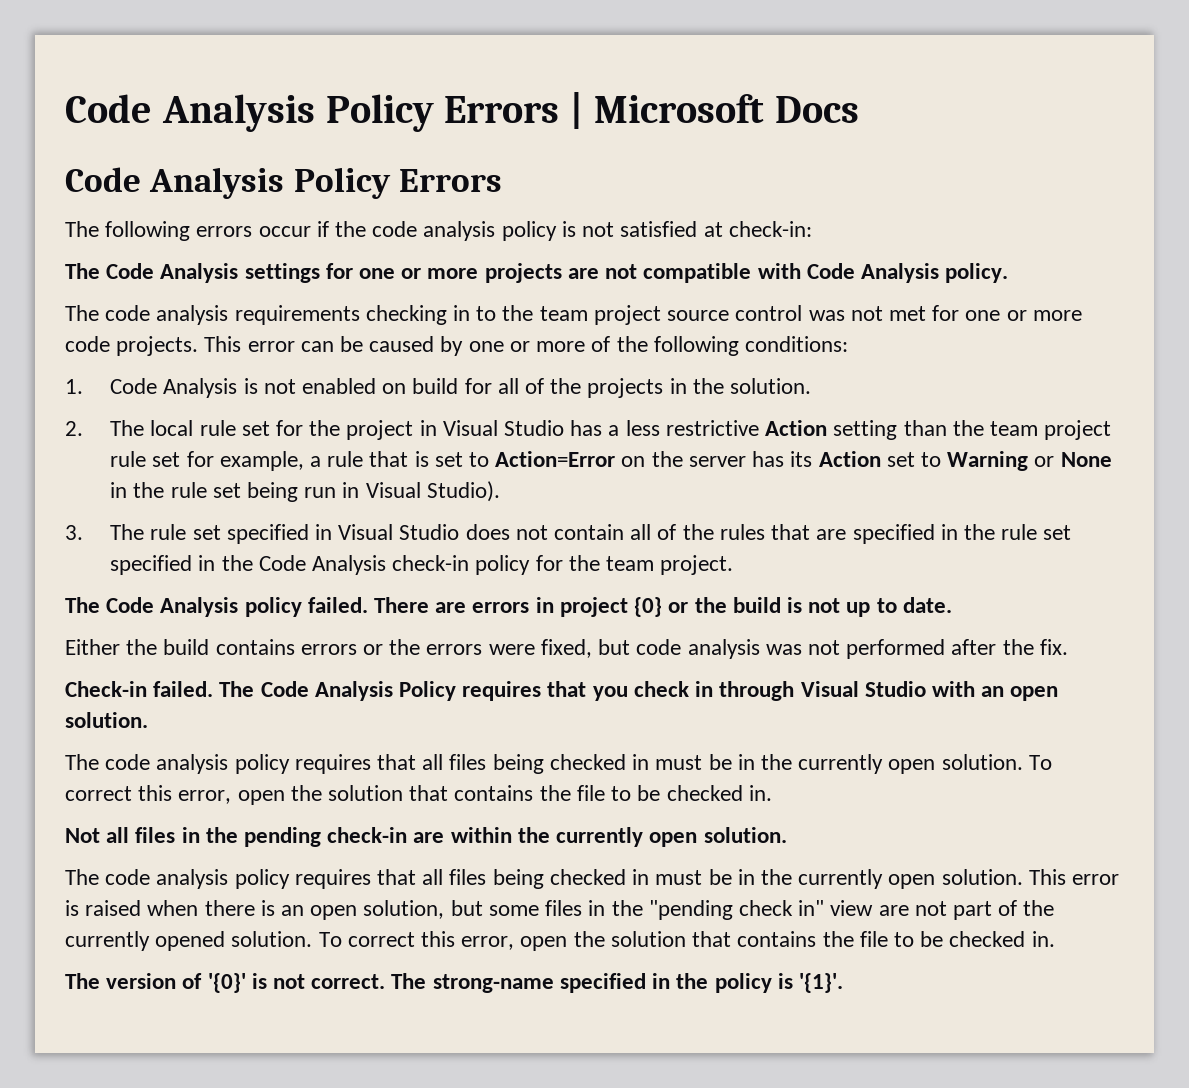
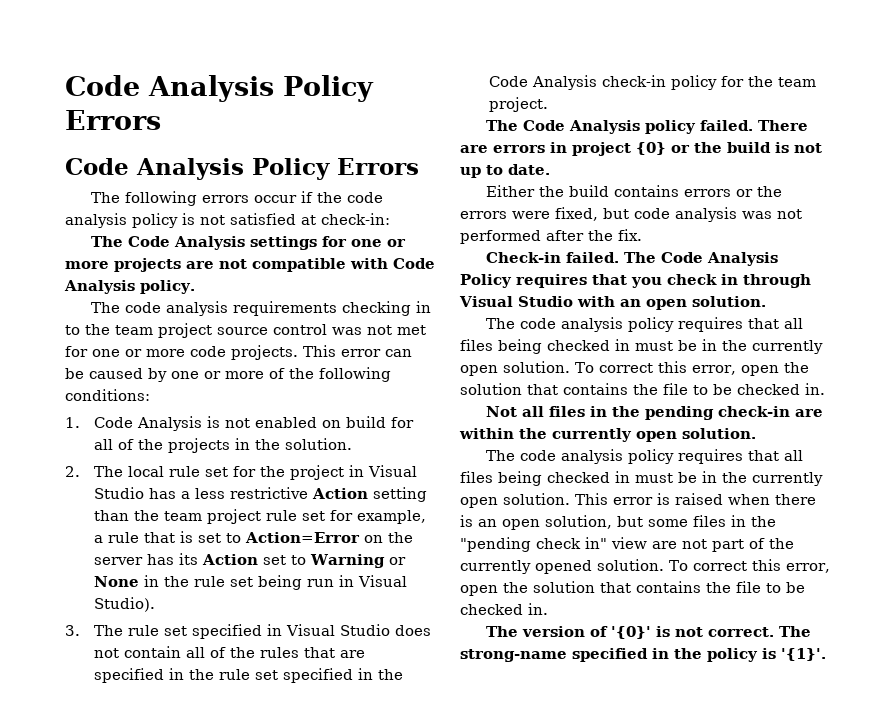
[65,92,859,132] Code Analysis Policy Errors | Microsoft Docs -> [65,75,374,102] [65,110,161,130] Code Analysis Policy Errors

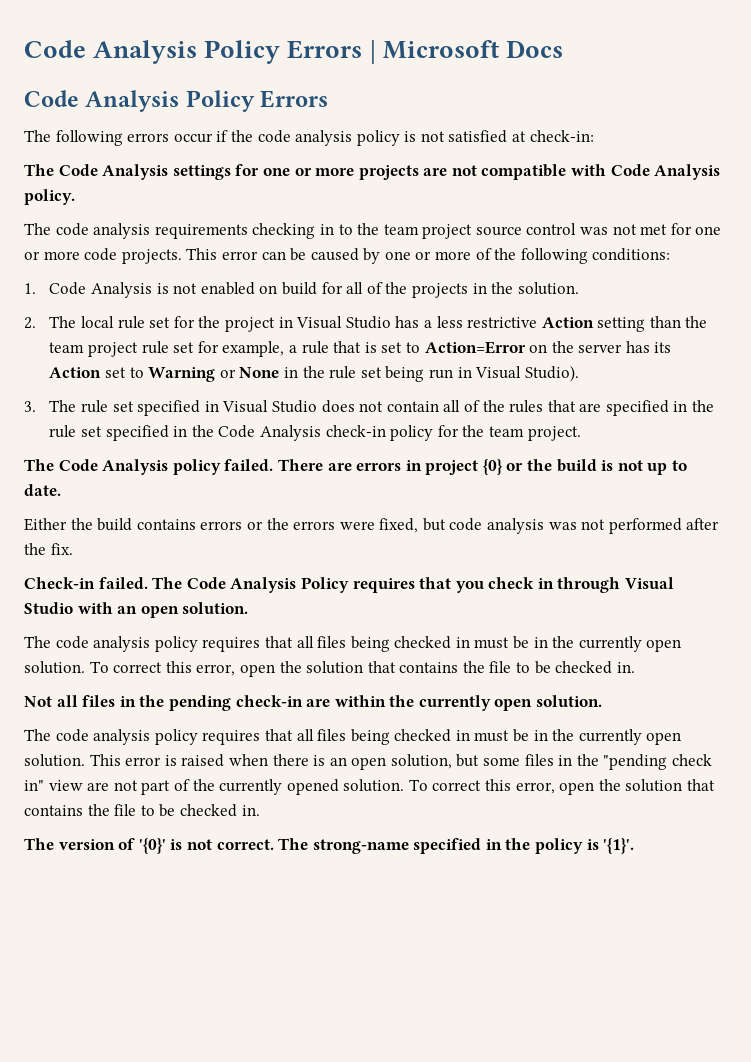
[65,75,374,102] [65,110,161,130] Code Analysis Policy Errors -> [24,40,563,64] Code Analysis Policy Errors | Microsoft Docs

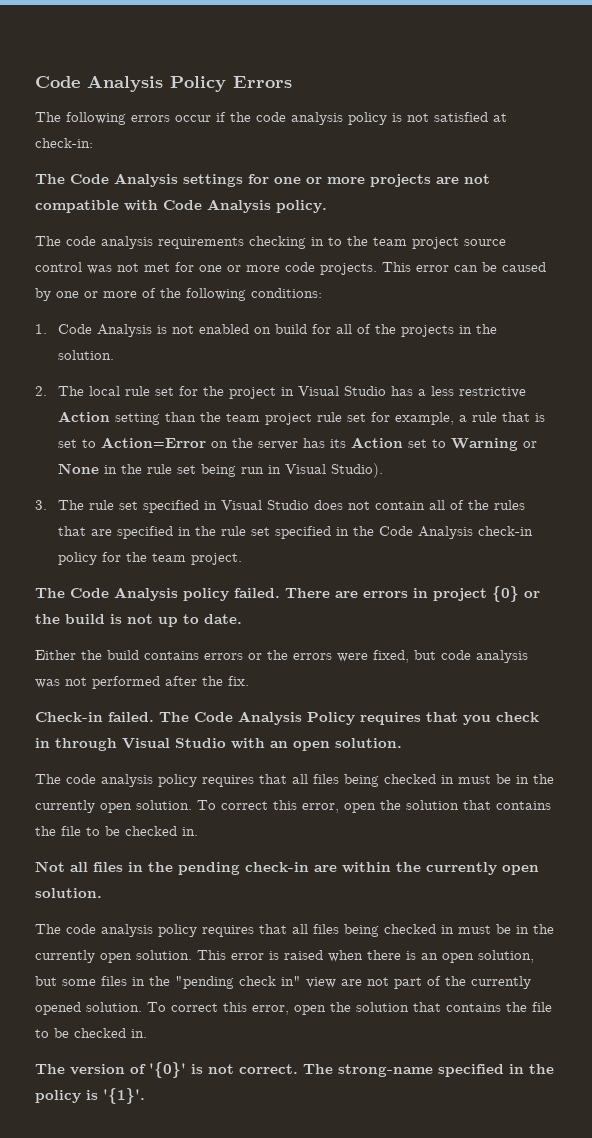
[24,40,563,64] [24,90,329,112] Code Analysis Policy Errors | Microsoft Docs // Code Analysis Policy Errors -> [35,75,292,92] Code Analysis Policy Errors

